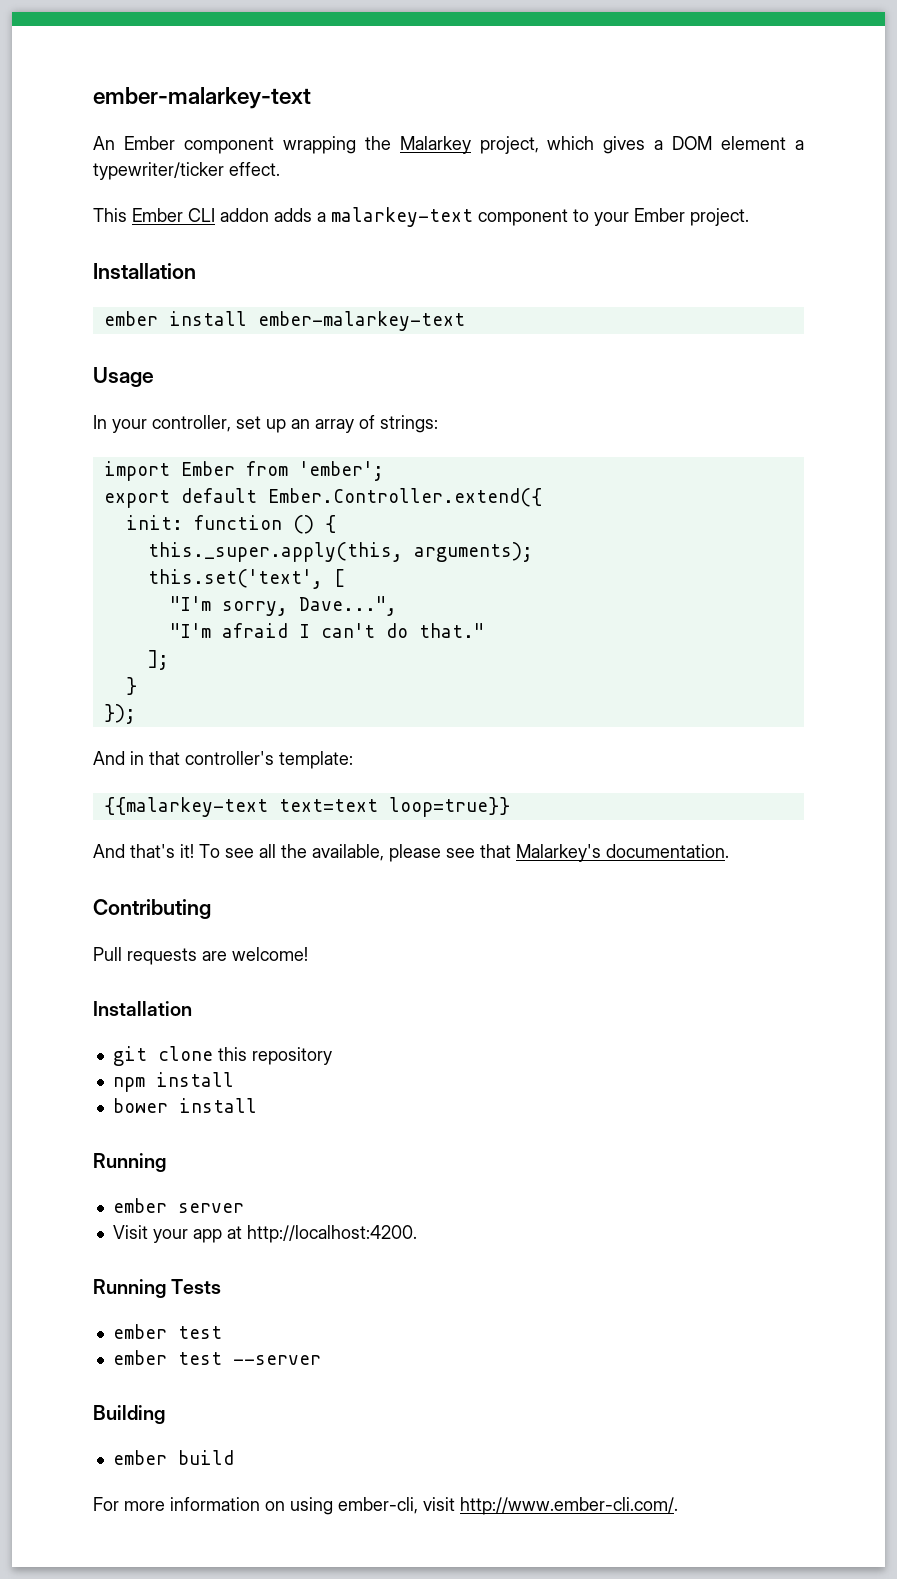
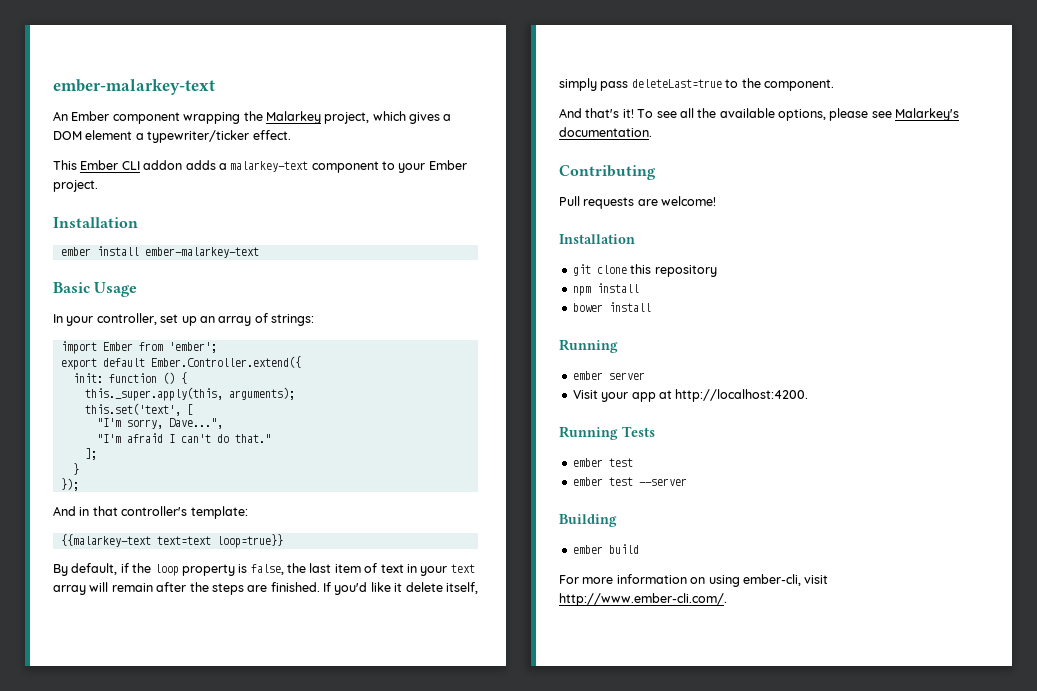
(465, 321) none -> [53,282,90,293] Basic
(510, 807) none -> [53,563,475,576] [53,582,478,595] [559,78,834,91] // By default, if the loop property is false, the last item of text in your text array will remain after the steps are finished. If you'd like it delete itself, simply pass deleteLast=true to the component.
[312,844,384,861] available, -> [719,108,826,121] available options,
[480,844,511,858] that -> (892, 114) none

